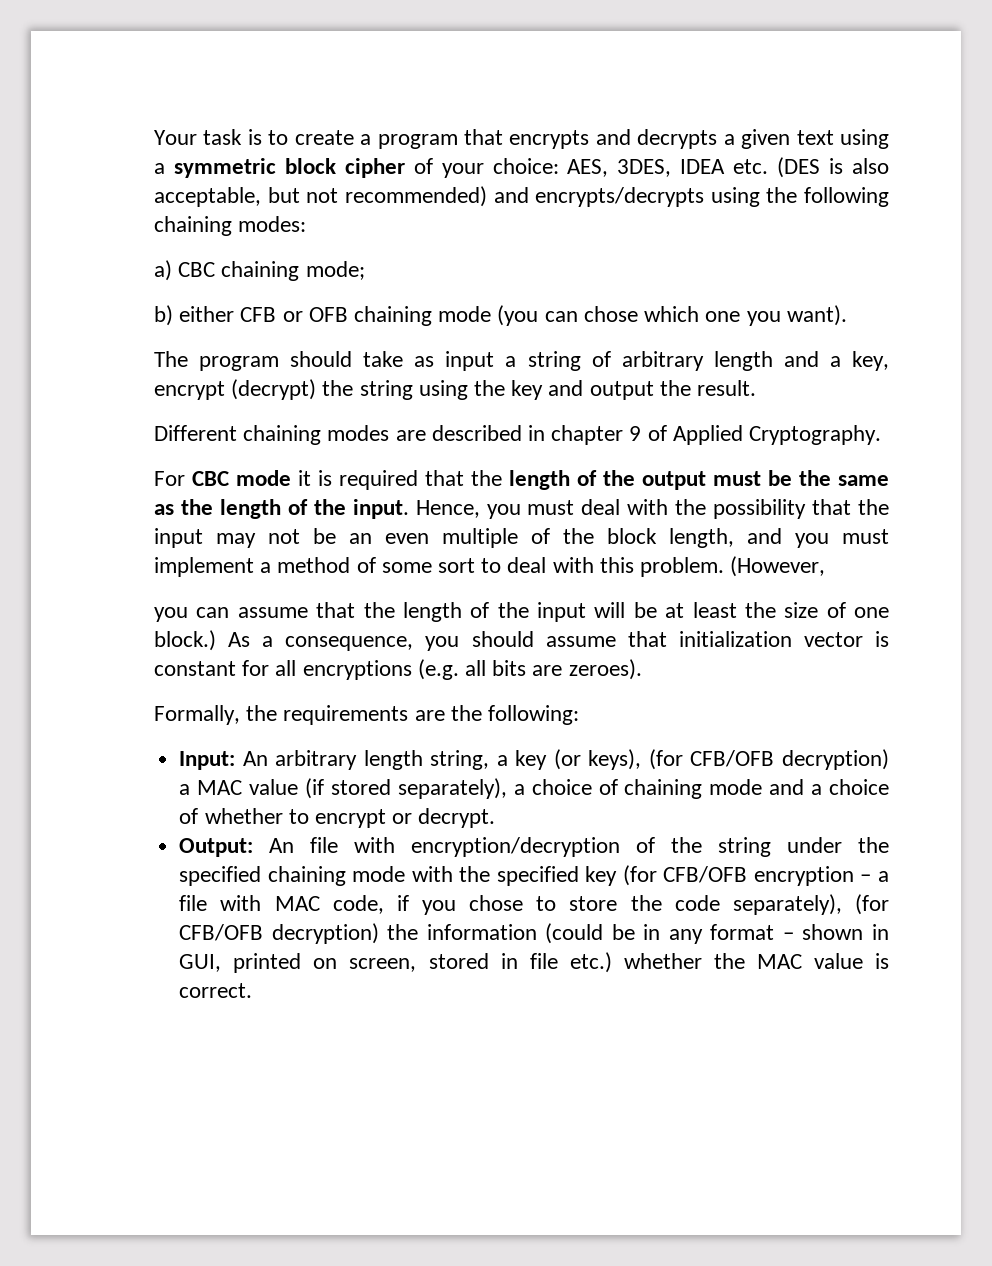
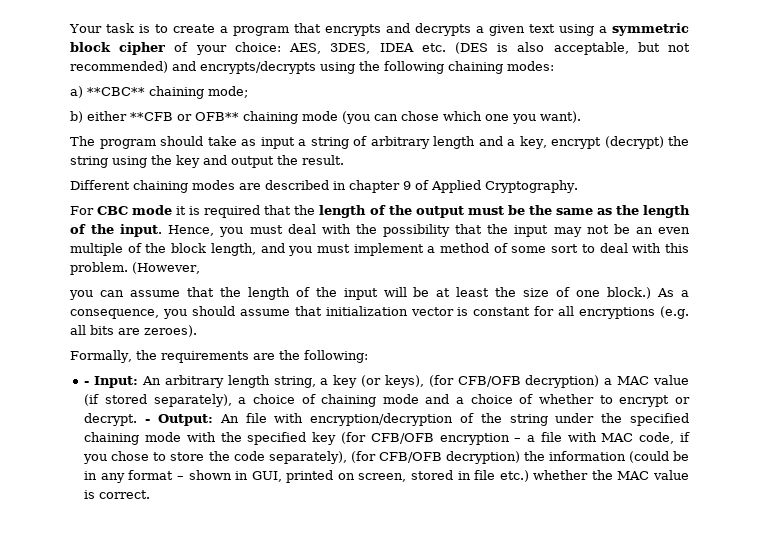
[178,262,216,277] CBC -> [87,87,145,96] **CBC**
[240,307,348,322] CFB or OFB -> [130,112,239,121] **CFB or OFB**
(580, 715) none -> [84,381,90,385] -
(496, 818) // -> [145,419,151,423] -

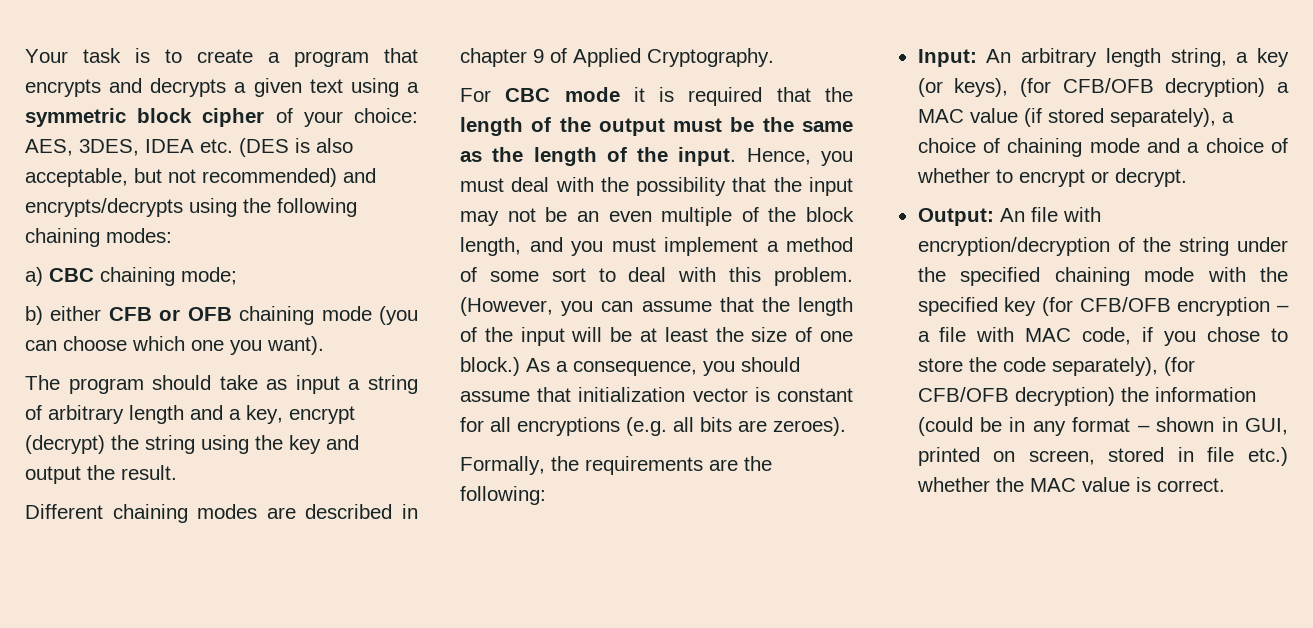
[87,87,145,96] **CBC** -> [49,268,94,282] CBC
[130,112,239,121] **CFB or OFB** -> [108,307,232,321] CFB or OFB
[401,111,439,121] chose -> [63,336,127,351] choose
(200, 268) // -> (553, 306) none
[84,381,90,385] - -> (546, 495) none
[145,419,151,423] - -> (1187, 177) //

